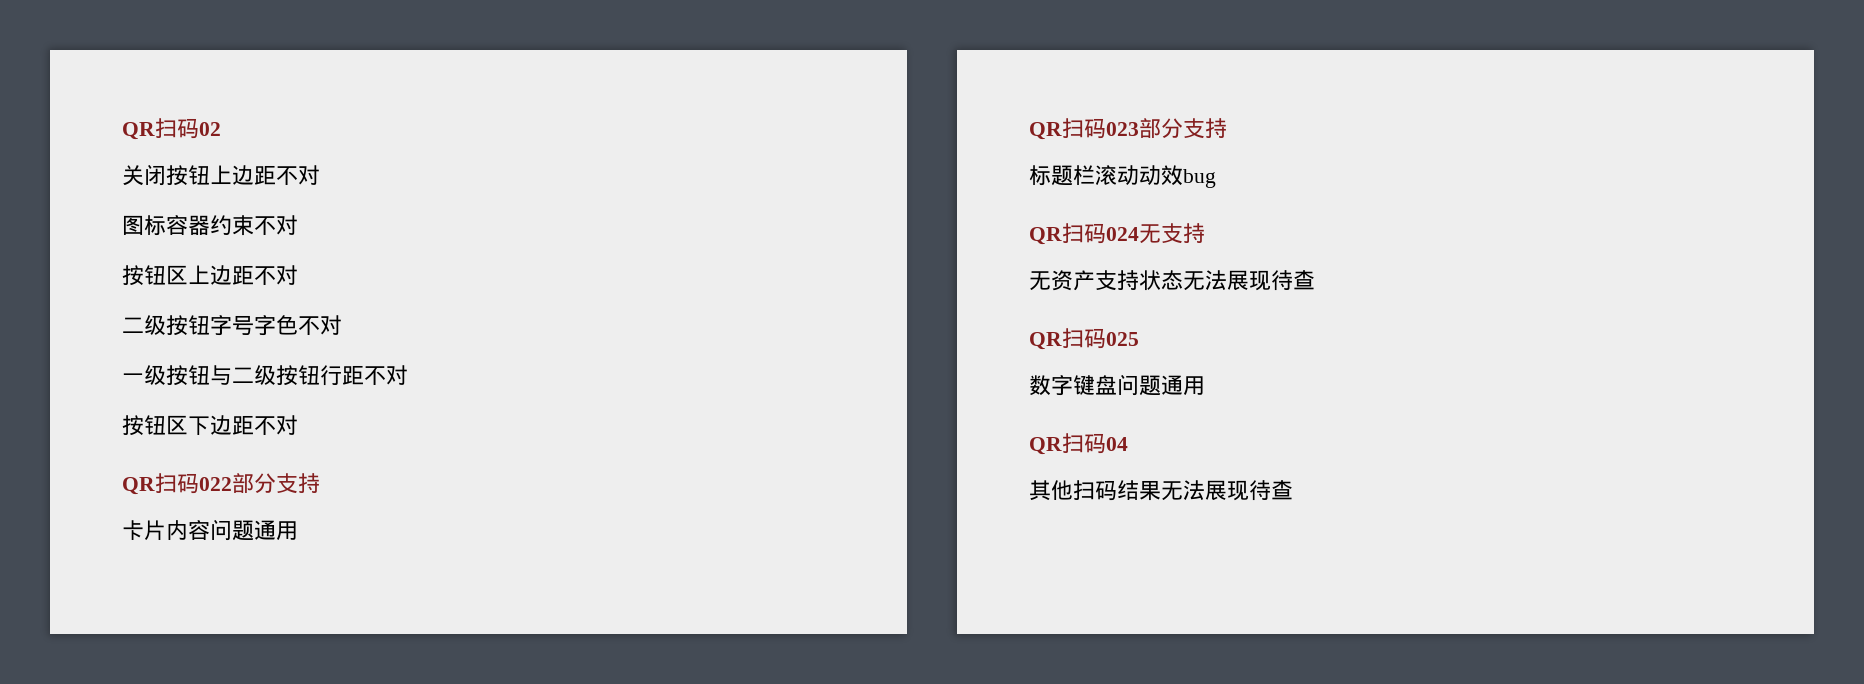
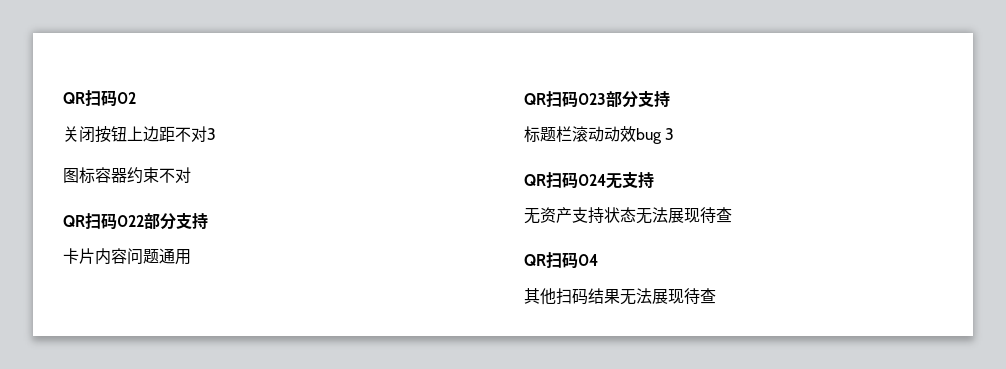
(320, 175) none -> [207,128,216,140] 3
[122,265,298,286] [122,315,342,336] [122,365,408,386] [122,415,298,436] // 按钮区上边距不对 // 二级按钮字号字色不对 // 一级按钮与二级按钮行距不对 // 按钮区下边距不对 -> (191, 175) none
(1216, 178) none -> [665,128,675,140] 3
[1029,328,1139,350] [1029,374,1205,396] // QR扫码025 // 数字键盘问题通用 -> (732, 215) none

